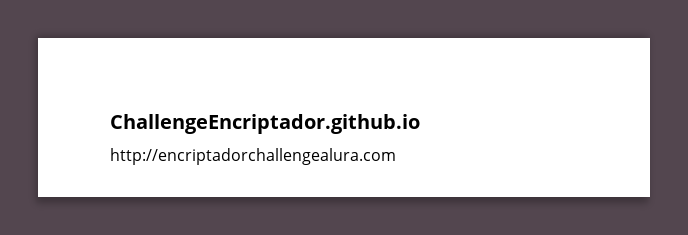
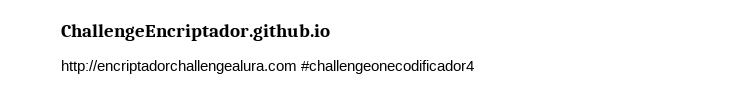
(396, 156) none -> [301,60,475,74] #challengeonecodificador4

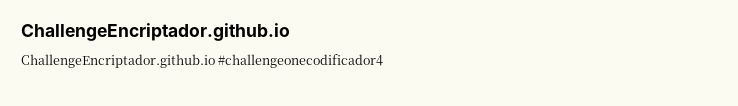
[61,60,297,74] http://encriptadorchallengealura.com -> [21,54,215,68] ChallengeEncriptador.github.io

